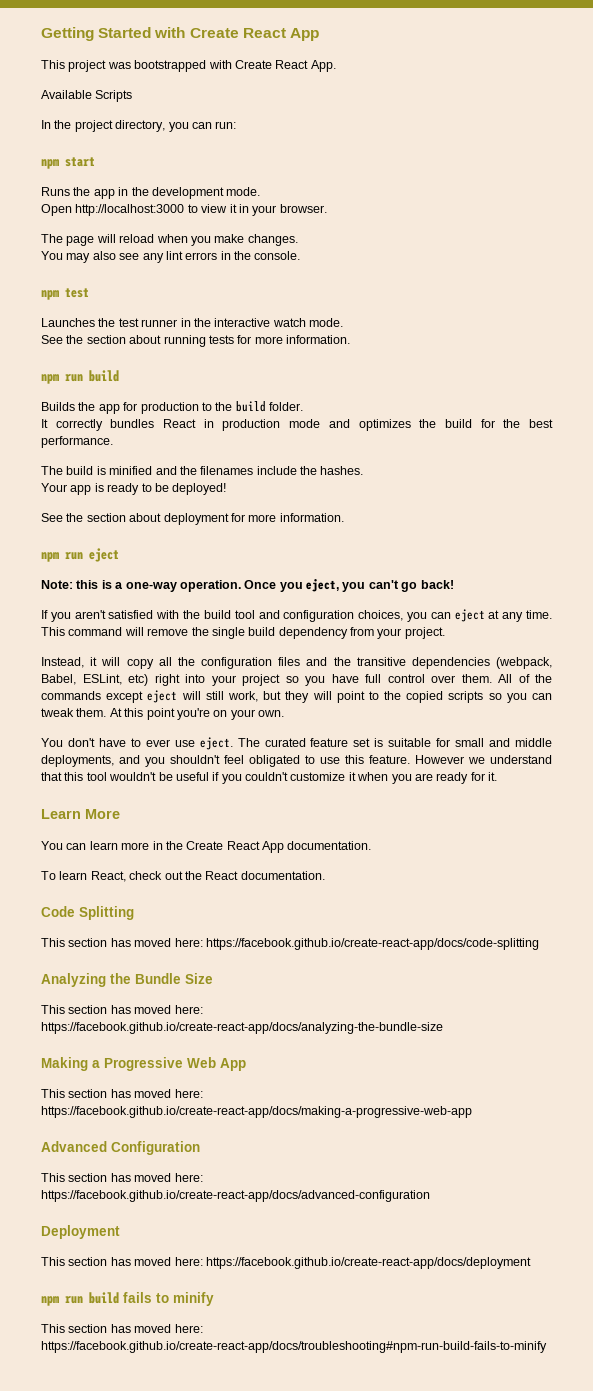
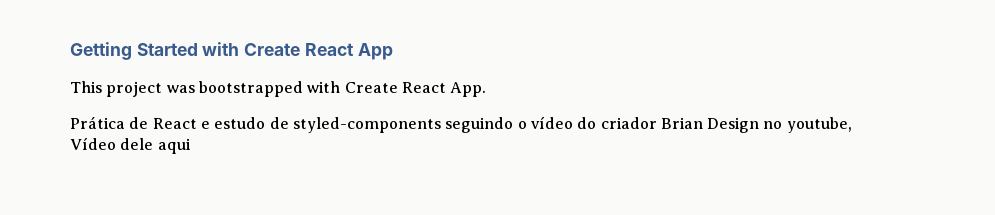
[41,90,133,102] [41,120,237,132] [41,157,95,169] [41,187,261,199] [41,204,327,216] [41,234,298,246] [41,251,301,263] [41,288,89,300] [41,318,343,327] [41,335,350,347] [41,370,119,384] [41,401,303,414] [41,419,553,431] [41,436,113,448] [41,466,364,475] [41,483,227,495] [41,513,344,525] [41,548,119,562] [41,579,454,592] [41,609,552,622] [41,627,445,639] [41,657,552,669] [41,674,552,686] [41,690,552,703] [41,708,284,720] [41,737,552,750] [41,755,552,767] [41,772,497,784] [41,809,120,819] [41,841,372,853] [41,871,325,882] [41,906,134,920] [41,938,539,950] [41,973,213,987] [41,1005,203,1014] [41,1022,443,1034] [41,1057,246,1071] [41,1089,203,1098] [41,1106,472,1118] [41,1141,200,1155] [41,1173,203,1182] [41,1190,430,1202] [41,1225,120,1239] [41,1257,531,1269] [41,1292,214,1306] [41,1324,203,1333] [41,1341,547,1353] Available Scripts // In the project directory, you can run: // npm start // Runs the app in the development mode. // Open http://localhost:3000 to view it in your browser. // The page will reload when you make changes. // You may also see any lint errors in the console. // npm test // Launches the test runner in the interactive watch mode. // See the section about running tests for more information. // npm run build // Builds the app for production to the build folder. // It correctly bundles React in production mode and optimizes the build for the best performance. // The build is minified and the filenames include the hashes. // Your app is ready to be deployed! // See the section about deployment for more information. // npm run eject // Note: this is a one-way operation. Once you eject, you can't go back! // If you aren't satisfied with the build tool and configuration choices, you can eject at any time. This command will remove the single build dependency from your project. // Instead, it will copy all the configuration files and the transitive dependencies (webpack, Babel, ESLint, etc) right into your project so you have full control over them. All of the commands except eject will still work, but they will point to the copied scripts so you can tweak them. At this point you're on your own. // You don't have to ever use eject. The curated feature set is suitable for small and middle deployments, and you shouldn't feel obligated to use this feature. However we understand that this tool wouldn't be useful if you couldn't customize it when you are ready for it. // Learn More // You can learn more in the Create React App documentation. // To learn React, check out the React documentation. // Code Splitting // This section has moved here: https://facebook.github.io/create-react-app/docs/code-splitting // Analyzing the Bundle Size // This section has moved here: https://facebook.github.io/create-react-app/docs/analyzing-the-bundle-size // Making a Progressive Web App // This section has moved here: https://facebook.github.io/create-react-app/docs/making-a-progressive-web-app // Advanced Configuration // This section has moved here: https://facebook.github.io/create-react-app/docs/advanced-configuration // Deployment // This section has moved here: https://facebook.github.io/create-react-app/docs/deployment // npm run build fails to minify // This section has moved here: https://facebook.github.io/create-react-app/docs/troubleshooting#npm-run-build-fails-to-minify -> [70,116,852,133] [70,137,191,154] Prática de React e estudo de styled-components seguindo o vídeo do criador Brian Design no youtube, // Vídeo dele aqui

